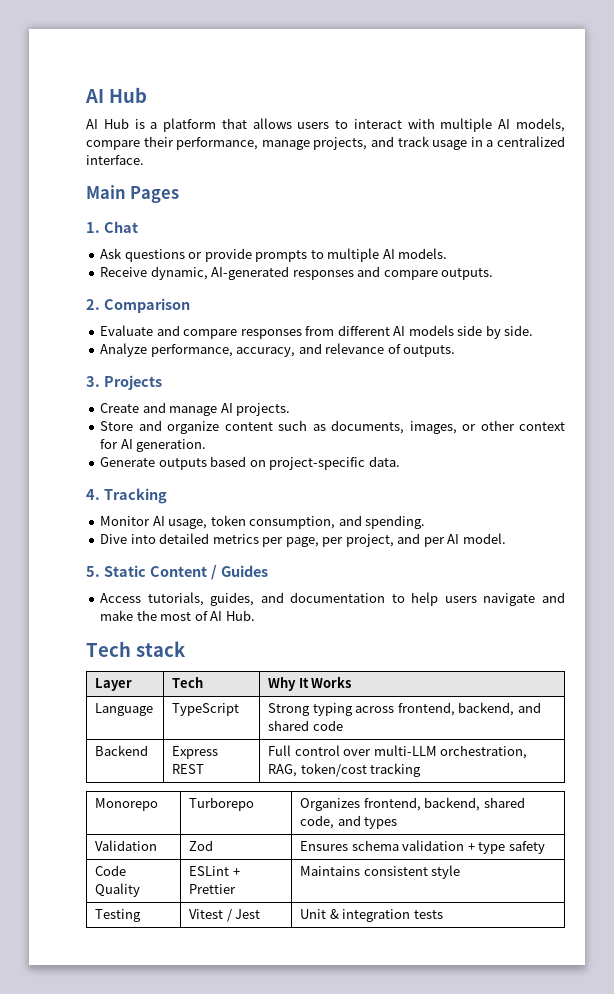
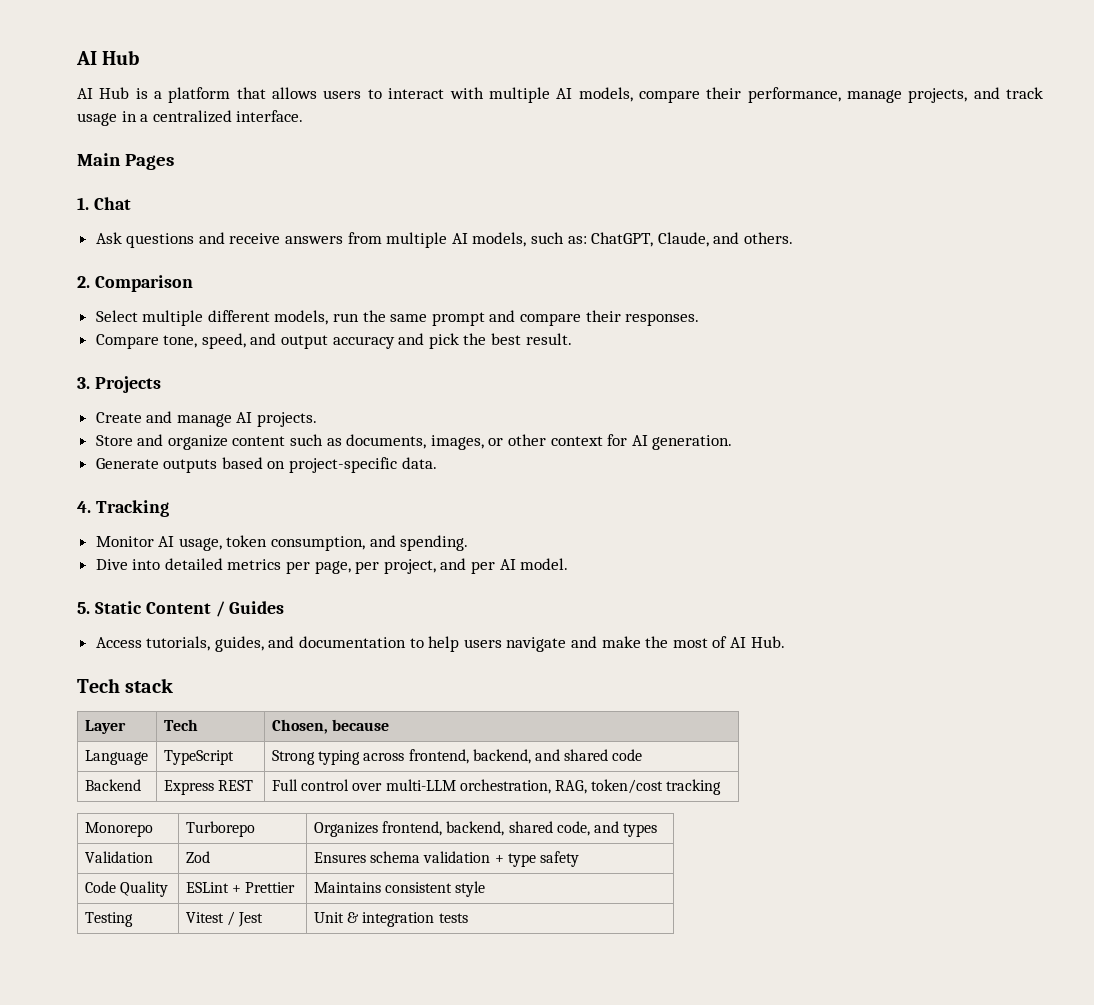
[188,248,448,262] [100,266,494,280] [86,298,190,313] [100,325,534,339] [100,343,456,357] or provide prompts to multiple AI models. // Receive dynamic, AI-generated responses and compare outputs. // 2. Comparison // Evaluate and compare responses from different AI models side by side. // Analyze performance, accuracy, and relevance of outputs. -> [198,232,793,248] [77,275,193,292] [95,310,700,326] [95,333,572,349] and receive answers from multiple AI models, such as: ChatGPT, Claude, and others. // 2. Comparison // Select multiple different models, run the same prompt and compare their responses. // Compare tone, speed, and output accuracy and pick the best result.
[268,676,352,691] Why It Works -> [271,719,390,734] Chosen, because

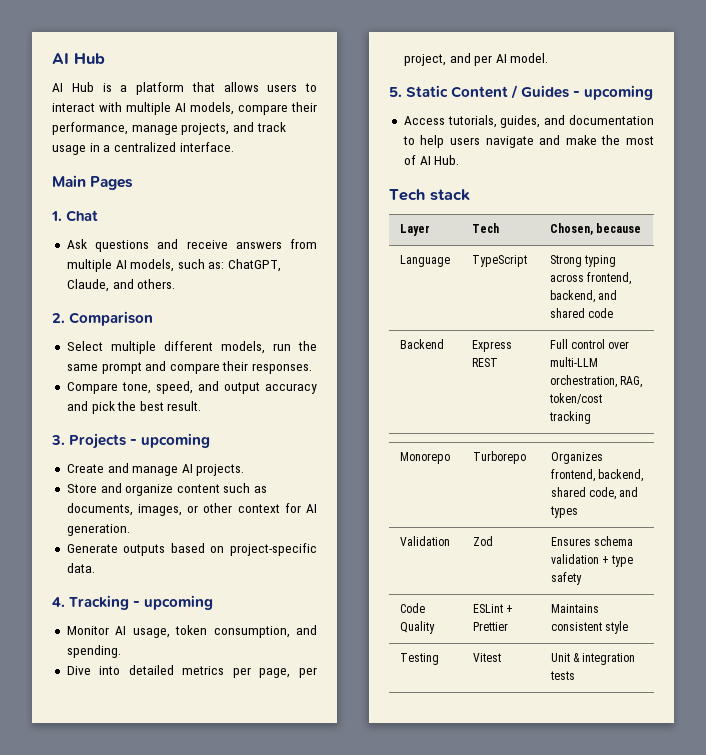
(161, 384) none -> [130,433,211,448] - upcoming
(169, 508) none -> [133,595,214,610] - upcoming
(285, 607) none -> [573,85,654,100] - upcoming
[227,911,264,927] / Jest -> (501, 657) none

